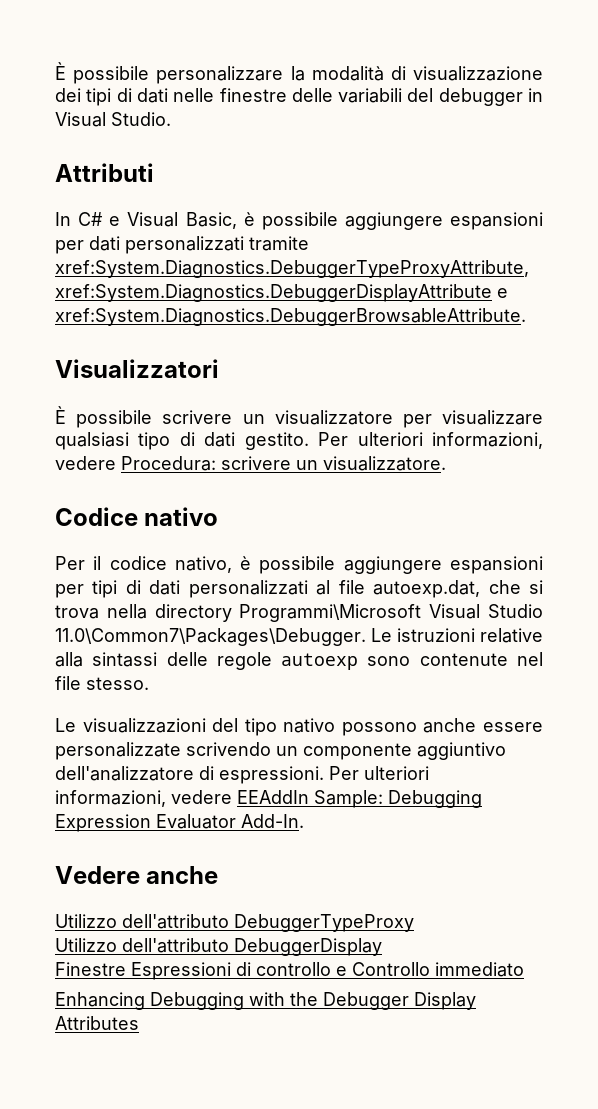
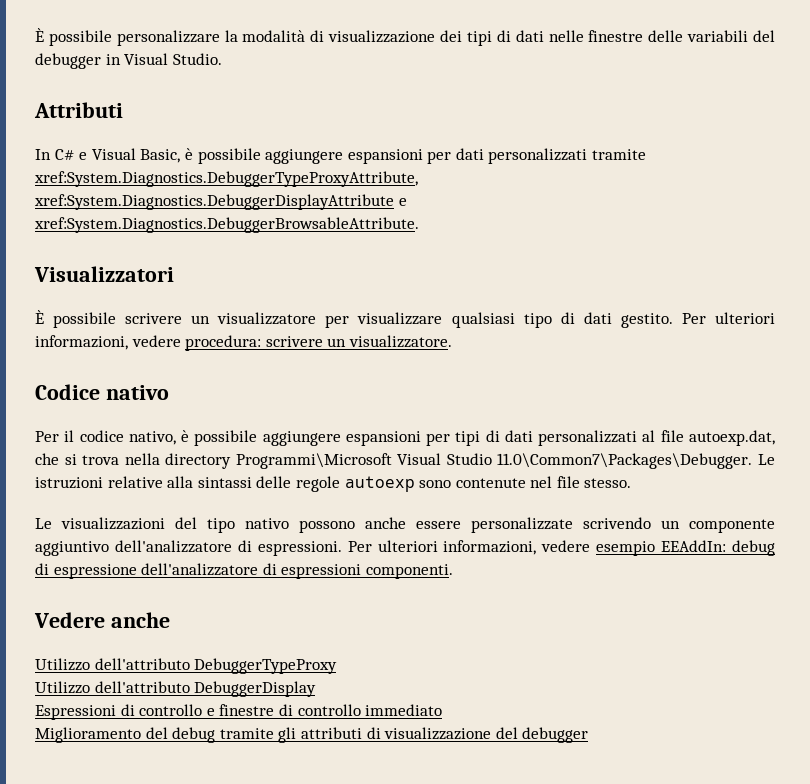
[121,456,216,471] Procedura: -> [185,335,262,351] procedura:
[237,790,482,808] [55,814,304,832] EEAddIn Sample: Debugging Expression Evaluator Add-In. -> [596,540,775,556] [35,563,453,579] esempio EEAddIn: debug di espressione dell'analizzatore di espressioni componenti.
[55,962,126,976] Finestre -> (317, 689) none
[352,962,524,977] [55,992,476,1010] [55,1016,139,1030] Controllo immediato // Enhancing Debugging with the Debugger Display Attributes -> [219,704,443,716] [35,727,589,743] finestre di controllo immediato // Miglioramento del debug tramite gli attributi di visualizzazione del debugger

